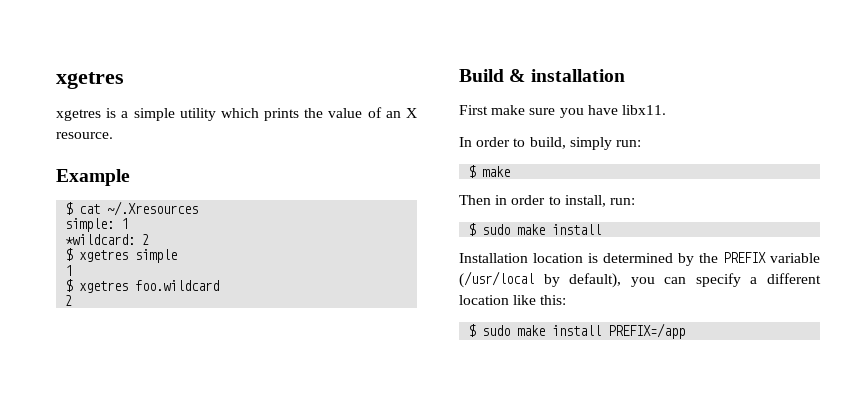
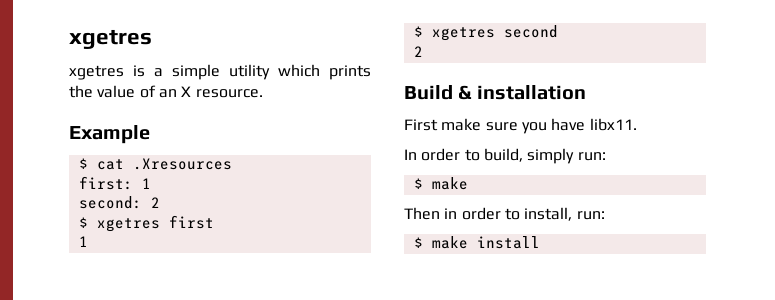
[107,201,199,216] [65,218,129,232] [65,234,136,245] ~/.Xresources // simple: 1 // *wildcard: -> [132,158,232,170] [78,176,151,190] [78,196,142,209] .Xresources // first: 1 // second:
[135,249,178,263] simple -> [168,215,214,229] first
[135,280,220,291] foo.wildcard -> [503,25,558,38] second
[482,224,602,235] [459,252,820,266] [459,271,821,288] [459,295,567,305] [468,323,686,339] sudo make install // Installation location is determined by the PREFIX variable (/usr/local by default), you can specify a different location like this: // $ sudo make install PREFIX=/app -> [431,236,540,249] make install

